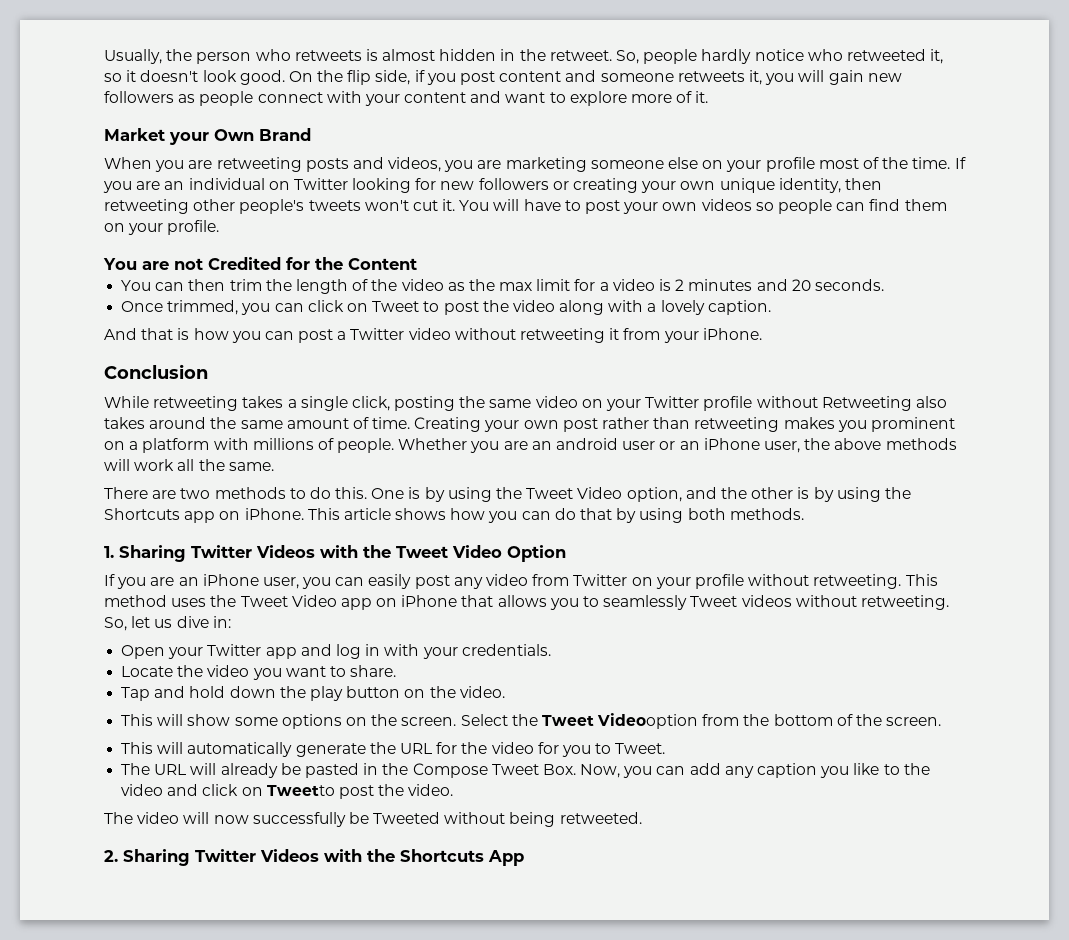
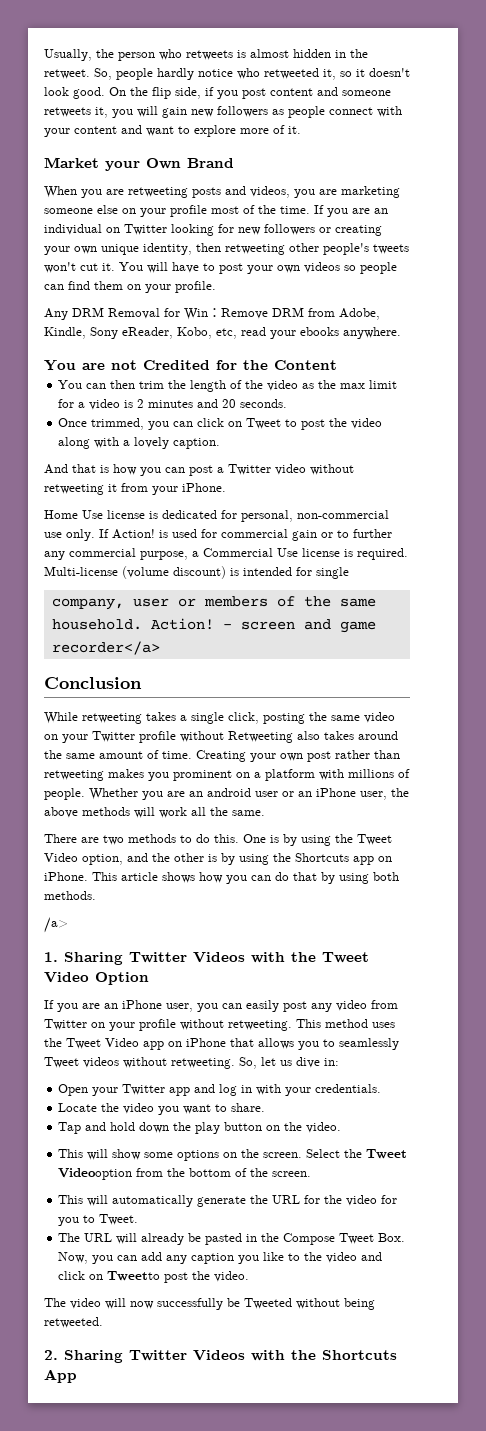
(220, 227) none -> [44,307,380,320] [44,327,401,339] // Any DRM Removal for Win：Remove DRM from Adobe, Kindle, Sony eReader, Kobo, etc, read your ebooks anywhere.
(762, 334) none -> [44,510,389,522] [44,529,392,541] [44,548,408,560] [44,566,349,579] [51,596,376,610] [51,618,376,633] [51,641,160,655] // Home Use license is dedicated for personal, non-commercial use only. If Action! is used for commercial gain or to further any commercial purpose, a Commercial Use license is required. Multi-license (volume discount) is intended for single // company, user or members of the same household. Action! - screen and game recorder</a>
(804, 514) none -> [44,917,68,933] // /a>

